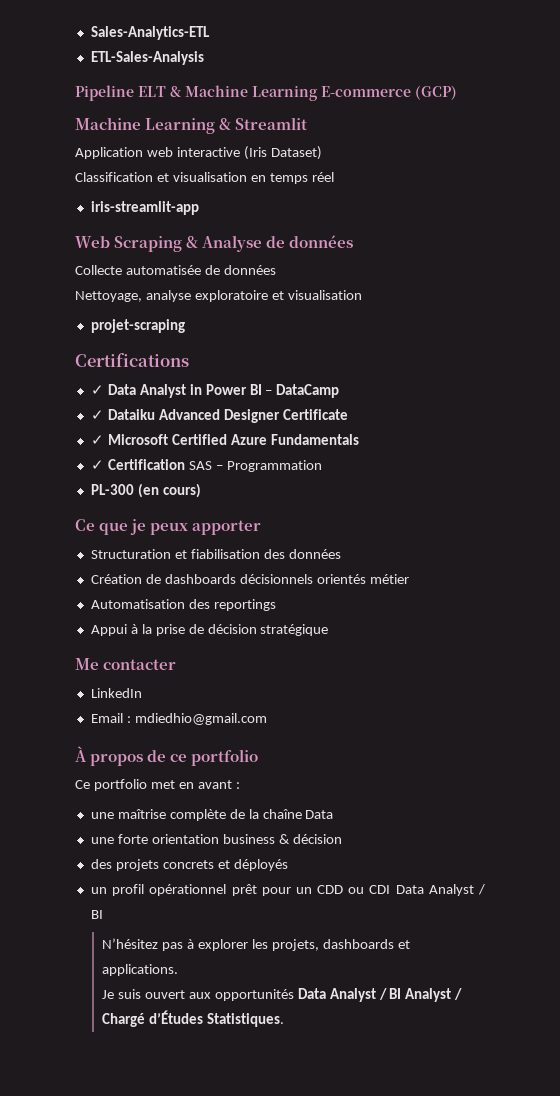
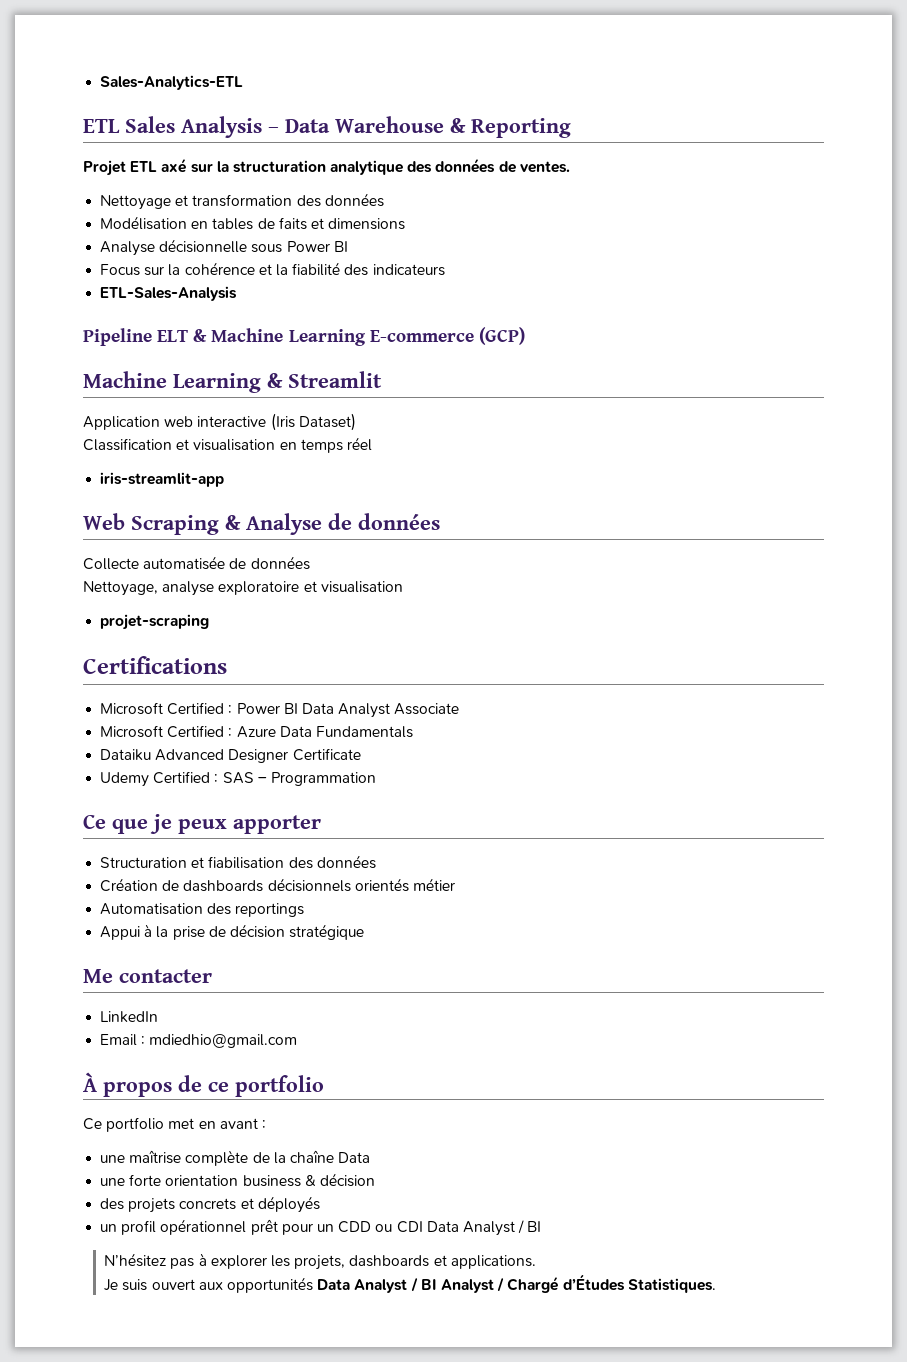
(210, 33) none -> [83,116,571,138] [83,158,570,176] [100,193,384,210] [100,216,406,230] [100,239,348,256] [100,262,445,276] // ETL Sales Analysis – Data Warehouse & Reporting // Projet ETL axé sur la structuration analytique des données de ventes. // Nettoyage et transformation des données // Modélisation en tables de faits et dimensions // Analyse décisionnelle sous Power BI // Focus sur la cohérence et la fiabilité des indicateurs
[90,384,340,398] [90,409,348,423] [90,434,359,445] [90,459,185,470] ✓ Data Analyst in Power BI – DataCamp // ✓ Dataiku Advanced Designer Certificate // ✓ Microsoft Certified Azure Fundamentals // ✓ Certification -> [100,702,460,718] [100,725,413,738] [100,748,361,763] [100,771,219,787] Microsoft Certified : Power BI Data Analyst Associate // Microsoft Certified : Azure Data Fundamentals // Dataiku Advanced Designer Certificate // Udemy Certified :
[90,483,201,498] // PL-300 (en cours) -> (376, 779) none

